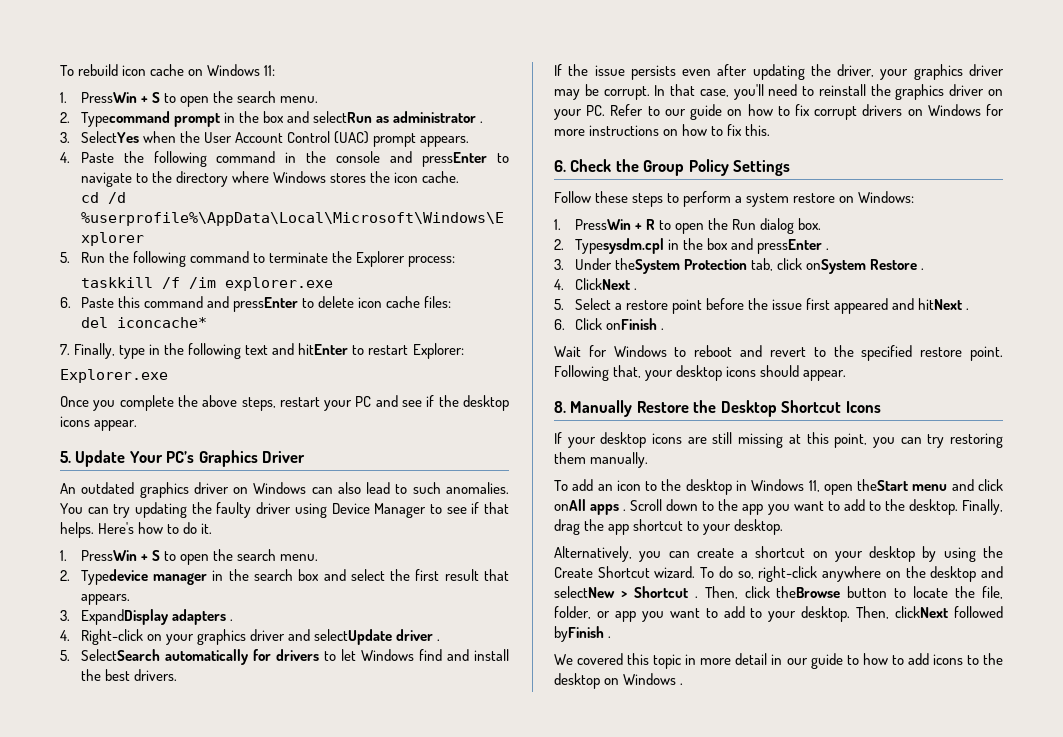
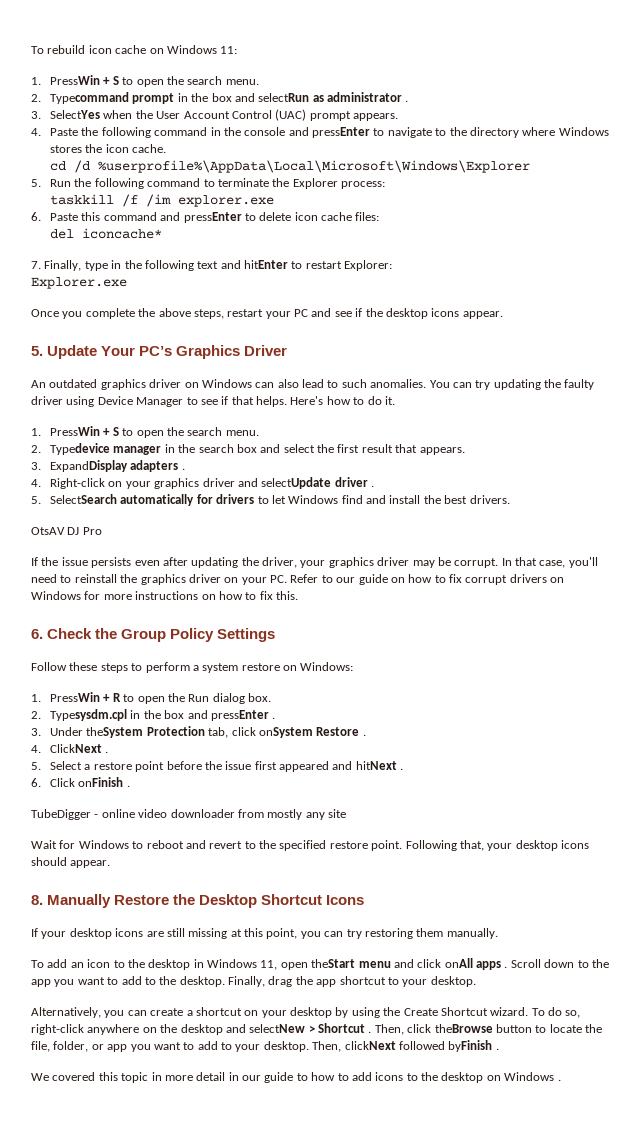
(177, 675) none -> [31,527,102,535] // OtsAV DJ Pro
(664, 329) none -> [31,809,346,820] // TubeDigger - online video downloader from mostly any site

